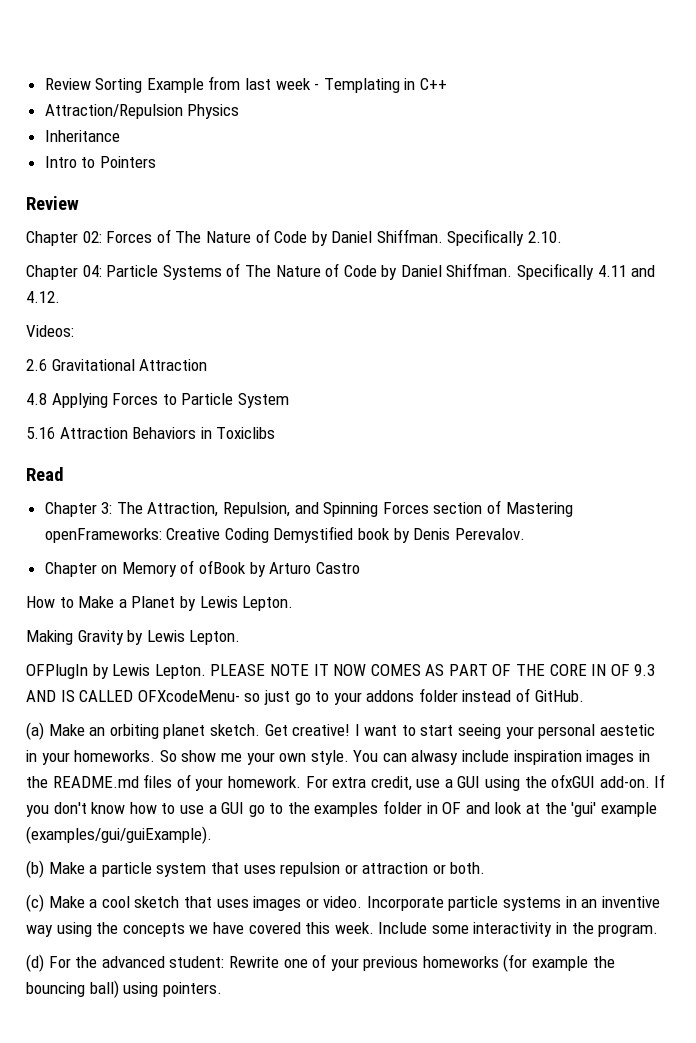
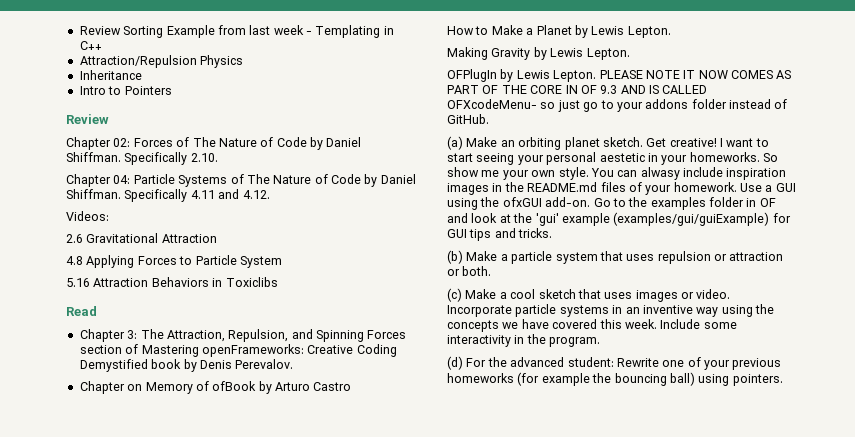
[305,776,441,791] For extra credit, use -> [740,183,762,192] Use
[654,774,666,788] [26,802,265,817] If you don't know how to use a GUI go -> [593,198,611,207] Go
[26,826,212,844] (examples/gui/guiExample). -> [613,212,791,226] [447,228,553,241] (examples/gui/guiExample) for GUI tips and tricks.

